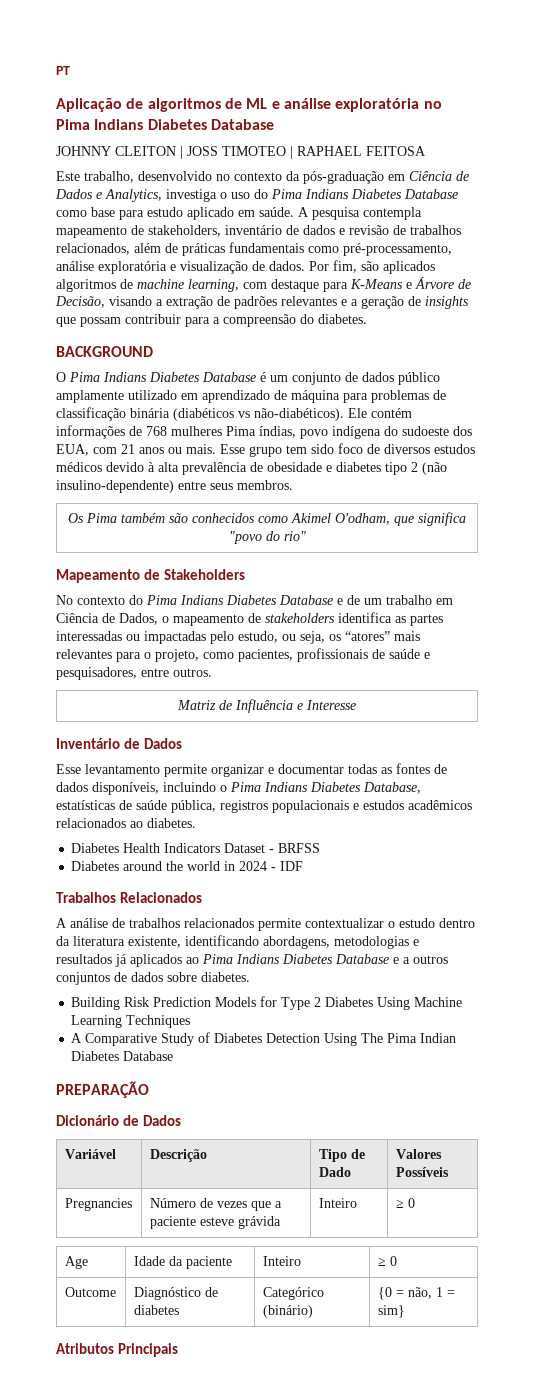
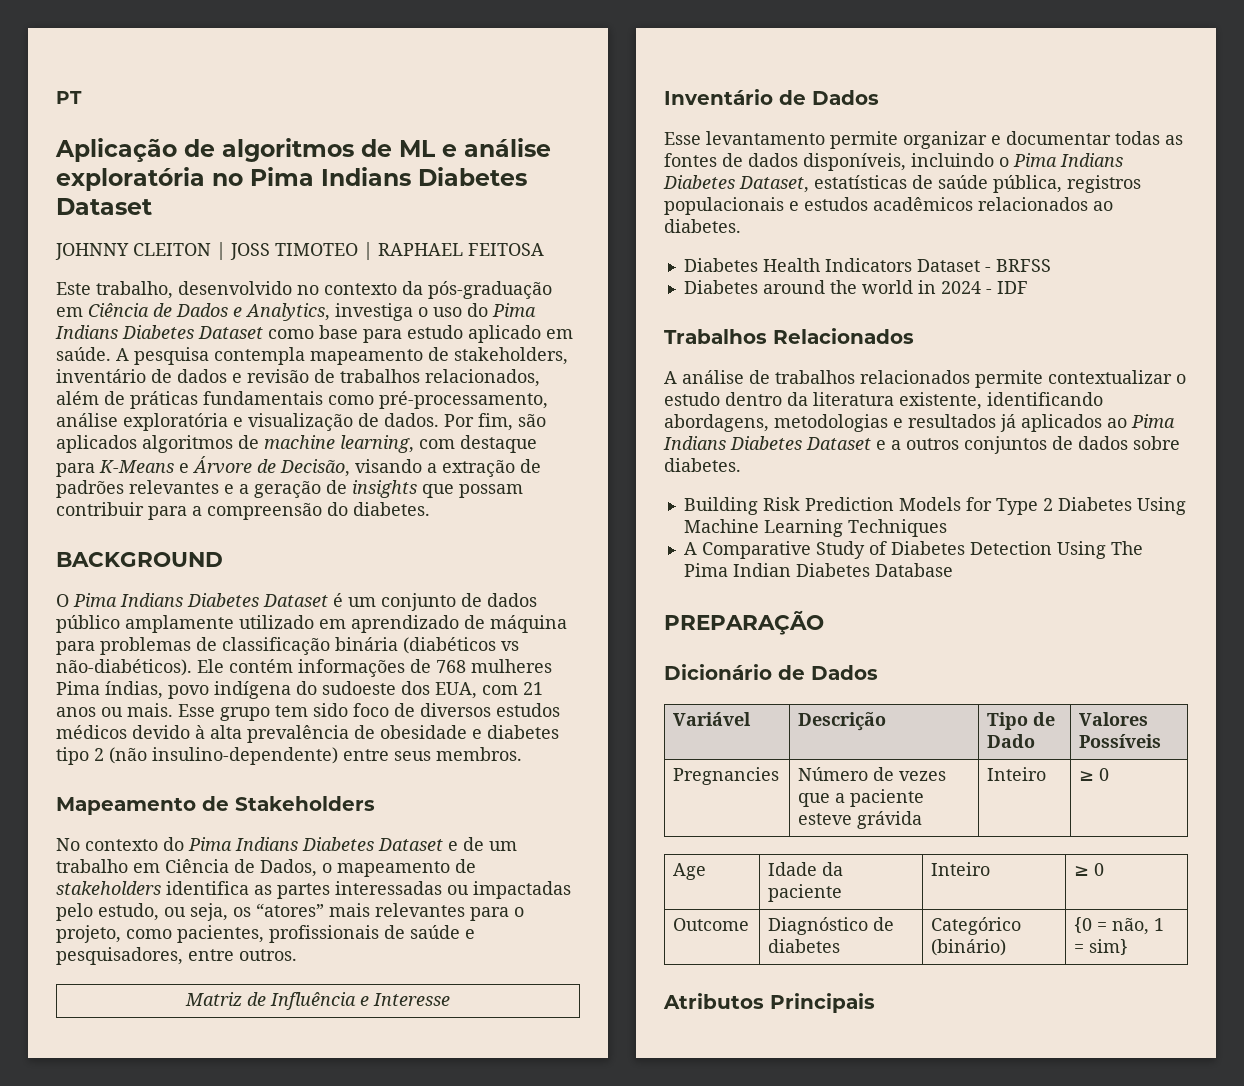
[210,119,274,130] Database -> [56,198,152,215] Dataset
[404,189,458,199] Database -> [198,326,263,339] Dataset
[202,372,256,382] Database -> [263,594,328,607] Dataset
[68,512,466,526] [228,531,306,544] // Os Pima também são conhecidos como Akimel O'odham, que significa "povo do rio" -> (522, 754) none
[279,595,333,605] Database -> [378,838,443,851] Dataset
[363,782,421,794] Database, -> [739,176,809,193] Dataset,
[335,954,389,964] Database -> [806,437,871,450] Dataset

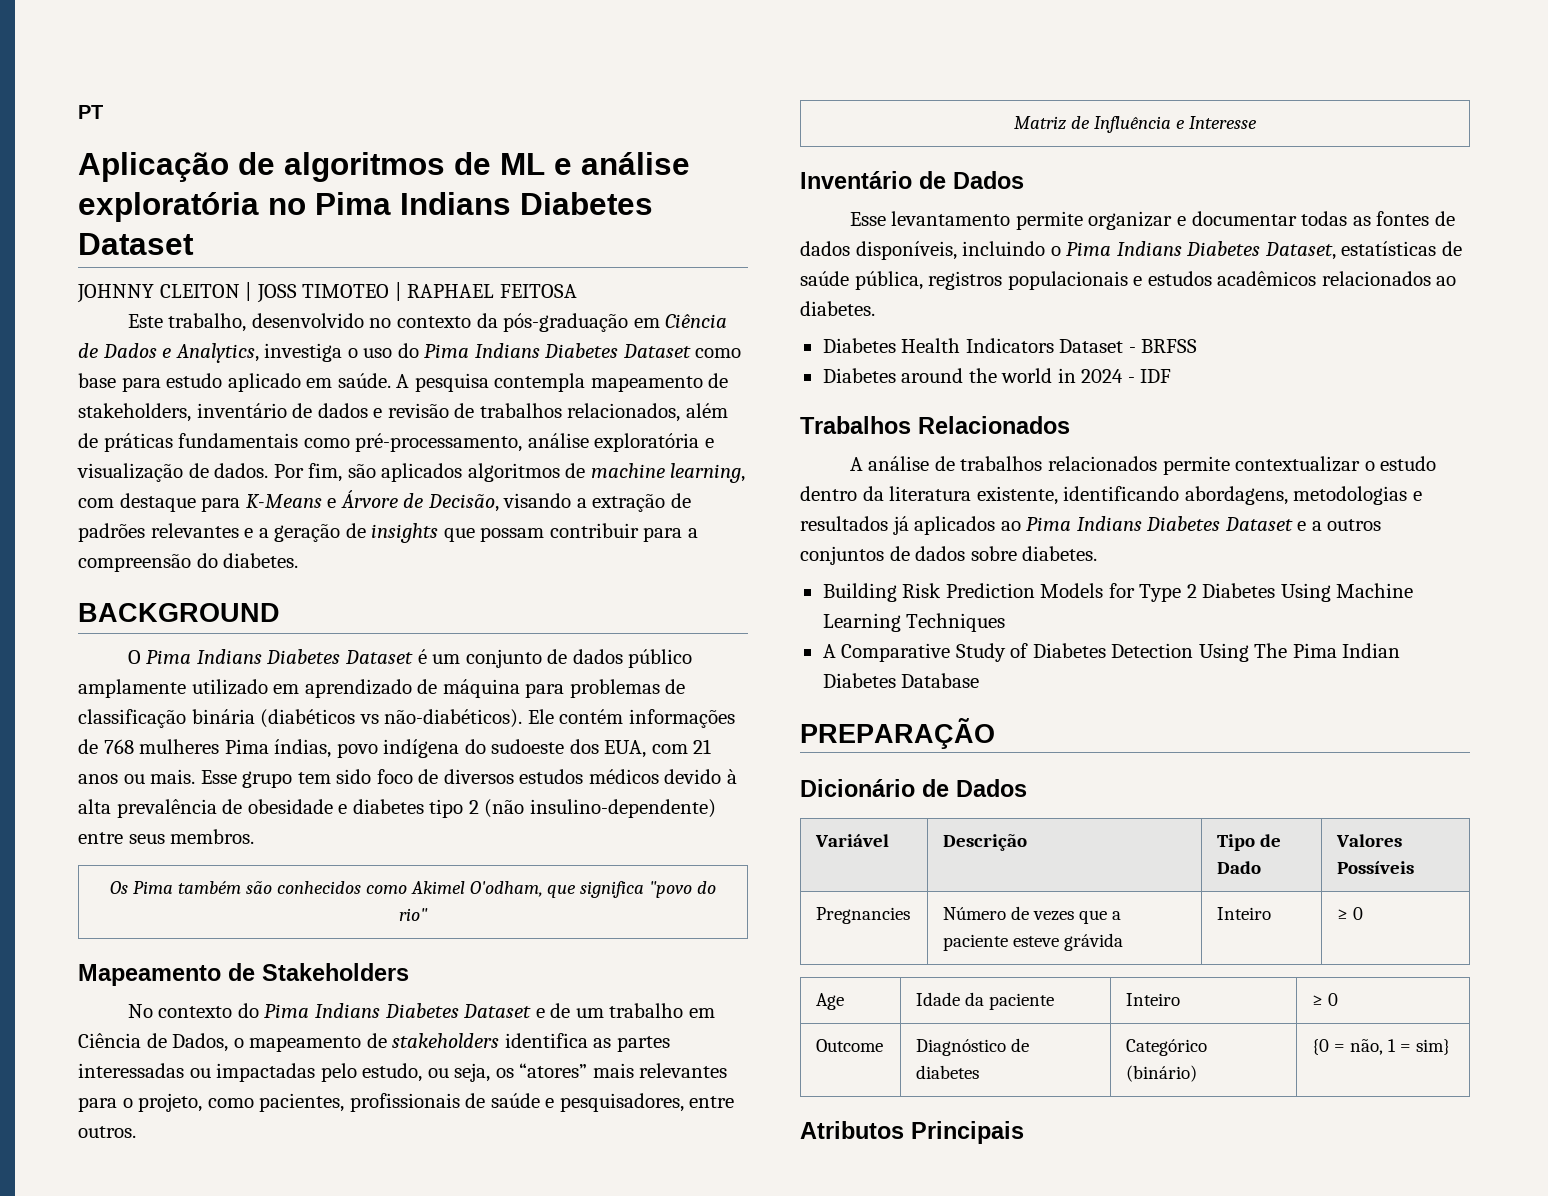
(522, 754) none -> [109,880,717,898] [399,908,428,921] // Os Pima também são conhecidos como Akimel O'odham, que significa "povo do rio"

